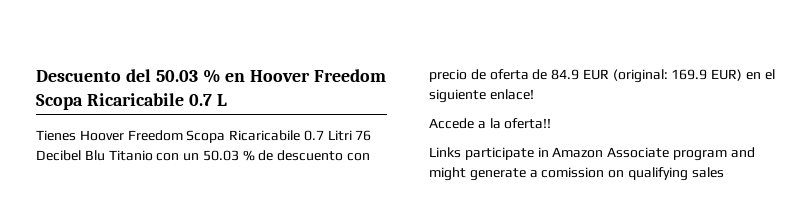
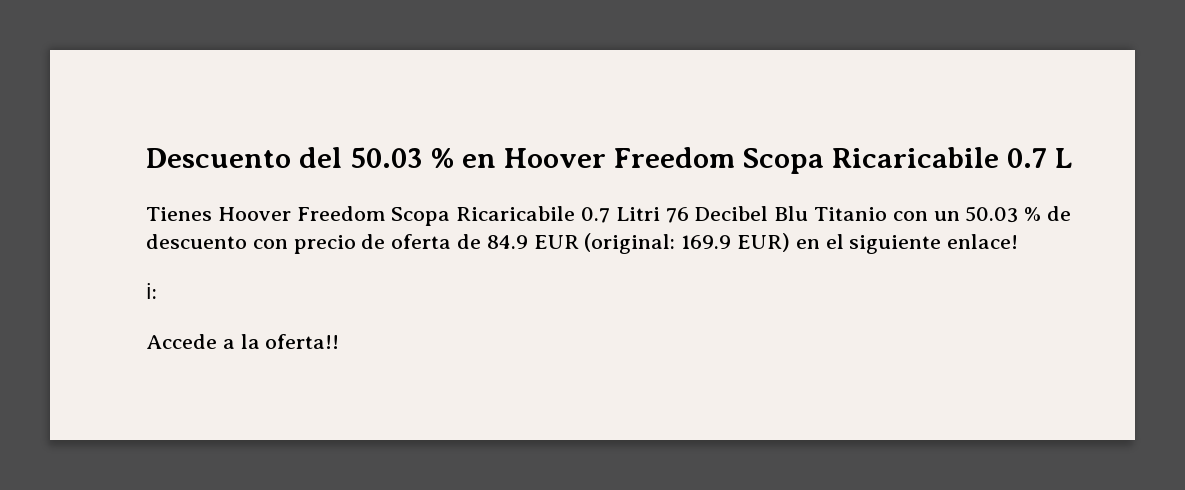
(534, 94) none -> [146,283,157,299] // ℹ:
[429,147,755,161] [429,167,724,181] // Links participate in Amazon Associate program and might generate a comission on qualifying sales -> (340, 341) none

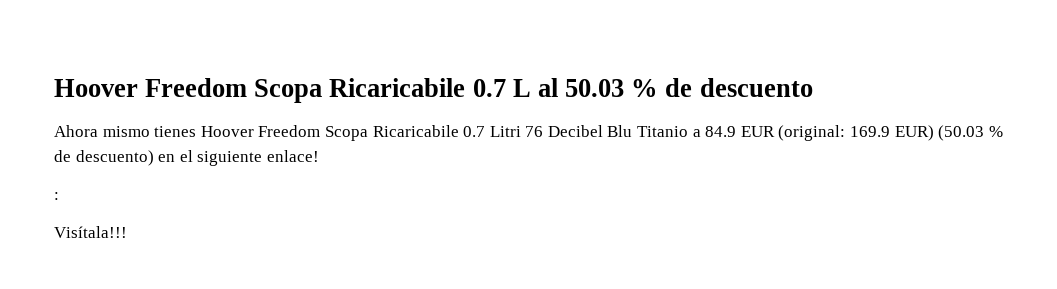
[146,147,496,168] Descuento del 50.03 % en -> (54, 88) none
[146,207,212,221] // Tienes -> [537,78,813,97] [54,125,197,137] al 50.03 % de descuento // Ahora mismo tienes
[892,206,1072,223] [146,234,482,254] con un 50.03 % de descuento con precio de oferta de -> [692,129,701,137] a
(791, 242) none -> [938,125,1003,141] [54,150,154,166] (50.03 % de descuento)
[146,283,157,299] [146,334,340,349] ℹ: // Accede a la oferta!! -> [54,192,59,200] [54,226,127,238] : // Visítala!!!

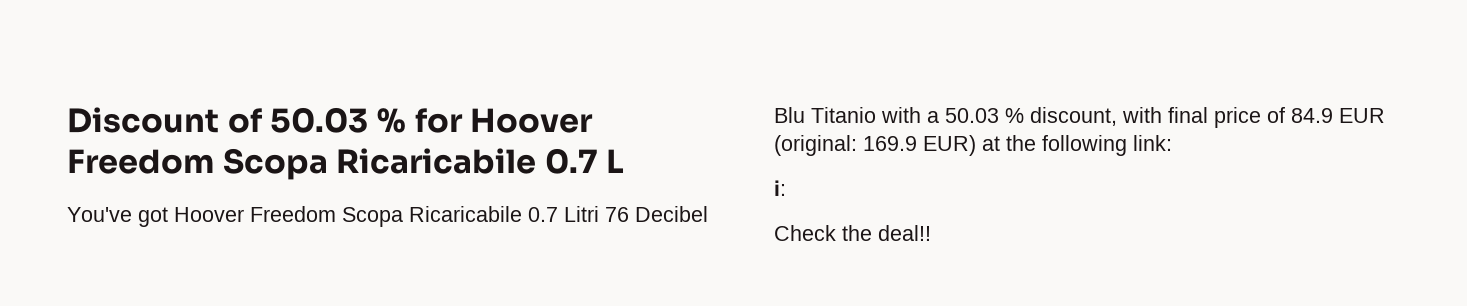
(54, 88) none -> [67,107,463,133] Discount of 50.03 % for
[537,78,813,97] [54,125,197,137] al 50.03 % de descuento // Ahora mismo tienes -> [67,207,168,227] // You've got
[692,129,701,137] a -> [881,107,1285,128] with a 50.03 % discount, with final price of
[938,125,1003,141] [54,150,319,166] [54,192,59,200] [54,226,127,238] (50.03 % de descuento) en el siguiente enlace! // : // Visítala!!! -> [982,135,1172,156] [774,180,786,196] [774,225,931,241] at the following link: // ℹ: // Check the deal!!

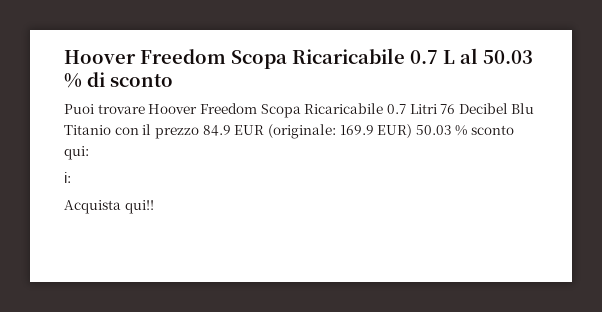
[67,107,463,133] Discount of 50.03 % for -> (64, 57) none
[67,207,168,227] // You've got -> [460,48,533,64] [64,72,173,88] [64,104,145,114] al 50.03 % di sconto // Puoi trovare
[881,107,1385,128] [774,135,1172,156] [774,180,786,196] [774,225,931,241] with a 50.03 % discount, with final price of 84.9 EUR (original: 169.9 EUR) at the following link: // ℹ: // Check the deal!! -> [114,124,515,139] [64,146,89,160] [64,172,71,183] [64,200,154,214] con il prezzo 84.9 EUR (originale: 169.9 EUR) 50.03 % sconto qui: // ℹ: // Acquista qui!!

